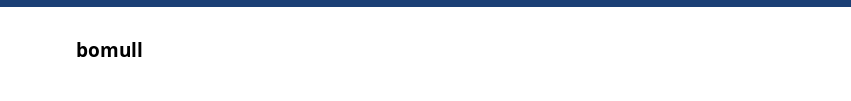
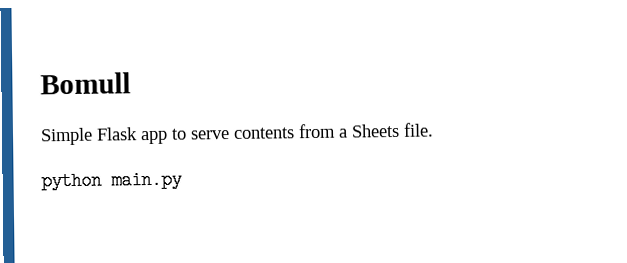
[76,42,143,57] bomull -> [40,72,131,95] [40,122,434,146] [41,170,182,191] Bomull // Simple Flask app to serve contents from a Sheets file. // python main.py

